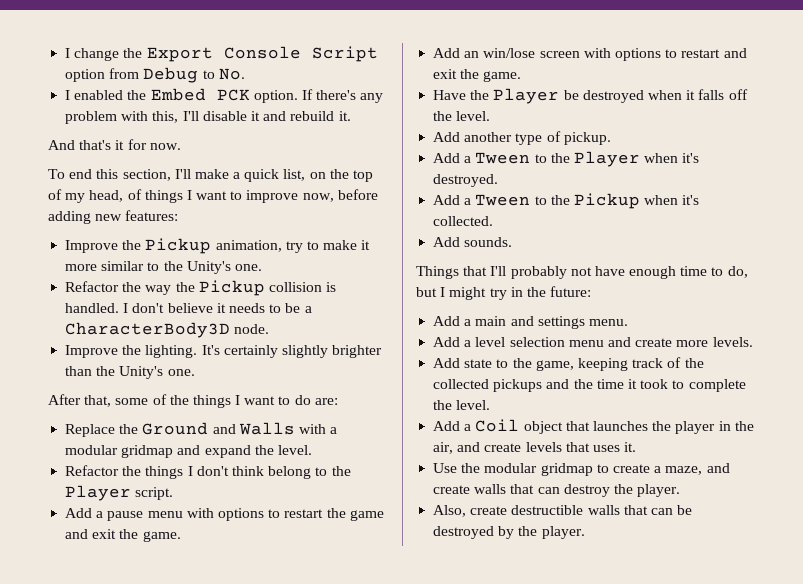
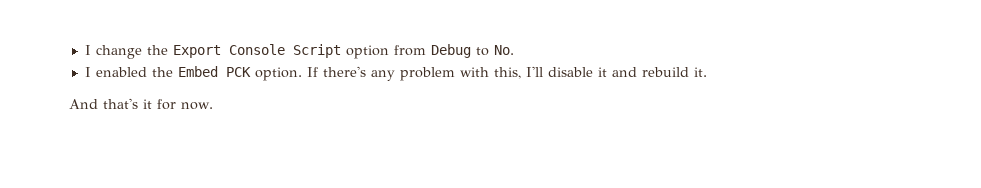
[48,169,374,182] [48,189,378,203] [48,210,179,224] [65,238,371,254] [65,261,262,274] [65,280,337,296] [65,303,312,313] [65,322,270,338] [65,345,383,358] [65,366,195,379] [48,394,338,408] [65,422,338,437] [65,445,312,458] [65,465,351,479] [65,485,174,501] [65,508,384,521] [65,529,181,542] [433,48,747,61] [433,69,522,82] [433,88,748,104] [433,111,491,121] [433,131,611,145] [433,151,700,167] [433,174,499,187] [433,193,700,209] [433,216,494,226] [433,237,513,247] [416,266,748,279] [416,286,592,300] [433,316,628,329] [433,337,753,347] [433,357,704,371] [433,379,746,392] [433,400,491,410] [433,419,754,434] [433,442,637,454] [433,463,730,476] [433,484,681,497] [433,505,693,517] [433,526,585,539] // To end this section, I'll make a quick list, on the top of my head, of things I want to improve now, before adding new features: // Improve the Pickup animation, try to make it more similar to the Unity's one. // Refactor the way the Pickup collision is handled. I don't believe it needs to be a CharacterBody3D node. // Improve the lighting. It's certainly slightly brighter than the Unity's one. // After that, some of the things I want to do are: // Replace the Ground and Walls with a modular gridmap and expand the level. // Refactor the things I don't think belong to the Player script. // Add a pause menu with options to restart the game and exit the game. // Add an win/lose screen with options to restart and exit the game. // Have the Player be destroyed when it falls off the level. // Add another type of pickup. // Add a Tween to the Player when it's destroyed. // Add a Tween to the Pickup when it's collected. // Add sounds. // Things that I'll probably not have enough time to do, but I might try in the future: // Add a main and settings menu. // Add a level selection menu and create more levels. // Add state to the game, keeping track of the collected pickups and the time it took to complete the level. // Add a Coil object that launches the player in the air, and create levels that uses it. // Use the modular gridmap to create a maze, and create walls that can destroy the player. // Also, create destructible walls that can be destroyed by the player. -> (213, 106) none

